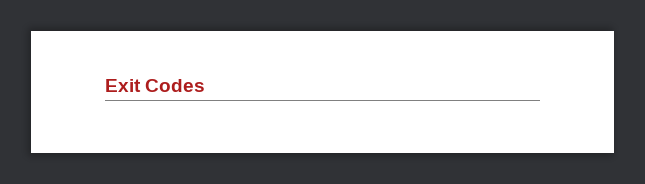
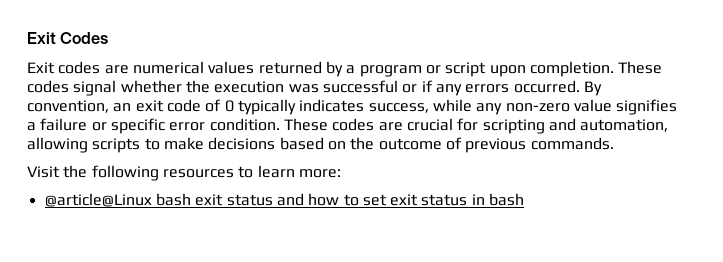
(206, 85) none -> [27,61,663,77] [27,80,602,96] [27,99,678,115] [27,118,669,134] [27,137,614,153] [27,165,341,181] [44,193,525,207] // Exit codes are numerical values returned by a program or script upon completion. These codes signal whether the execution was successful or if any errors occurred. By convention, an exit code of 0 typically indicates success, while any non-zero value signifies a failure or specific error condition. These codes are crucial for scripting and automation, allowing scripts to make decisions based on the outcome of previous commands. // Visit the following resources to learn more: // @article@Linux bash exit status and how to set exit status in bash

